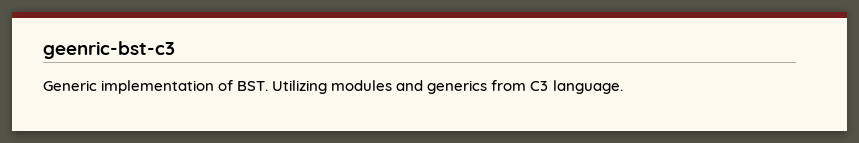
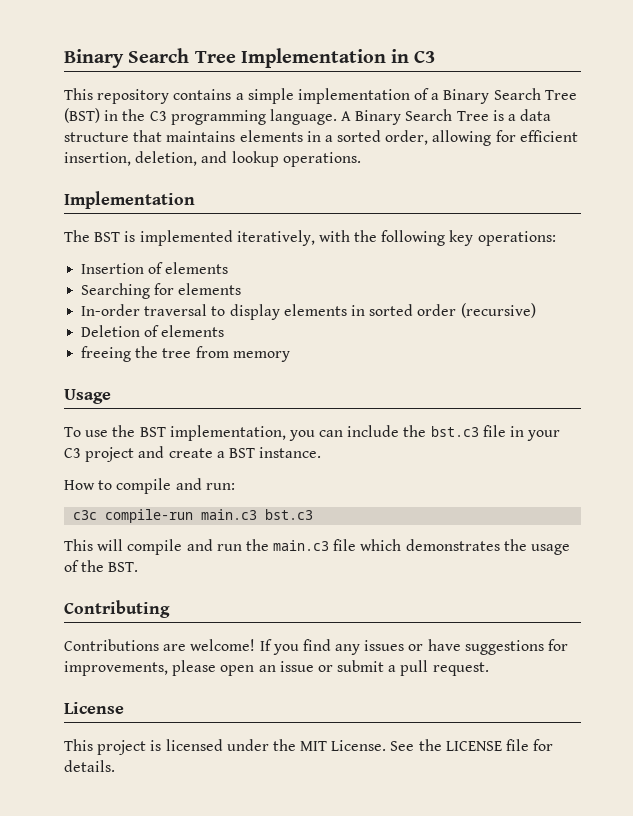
[43,41,175,59] [43,80,623,94] geenric-bst-c3 // Generic implementation of BST. Utilizing modules and generics from C3 language. -> [64,48,436,68] [64,88,577,104] [64,108,552,125] [64,130,578,146] [64,151,361,167] [64,191,195,209] [64,230,556,246] [81,262,229,274] [81,283,242,299] [81,303,536,320] [81,325,225,337] [81,346,290,362] [64,389,111,404] [64,425,561,441] [64,446,322,462] [64,478,235,494] [73,509,314,523] [64,539,571,555] [64,560,139,572] [64,600,170,618] [64,639,569,655] [64,660,489,676] [64,702,124,714] [64,739,554,755] [64,760,115,772] Binary Search Tree Implementation in C3 // This repository contains a simple implementation of a Binary Search Tree (BST) in the C3 programming language. A Binary Search Tree is a data structure that maintains elements in a sorted order, allowing for efficient insertion, deletion, and lookup operations. // Implementation // The BST is implemented iteratively, with the following key operations: // Insertion of elements // Searching for elements // In-order traversal to display elements in sorted order (recursive) // Deletion of elements // freeing the tree from memory // Usage // To use the BST implementation, you can include the bst.c3 file in your C3 project and create a BST instance. // How to compile and run: // c3c compile-run main.c3 bst.c3 // This will compile and run the main.c3 file which demonstrates the usage of the BST. // Contributing // Contributions are welcome! If you find any issues or have suggestions for improvements, please open an issue or submit a pull request. // License // This project is licensed under the MIT License. See the LICENSE file for details.

